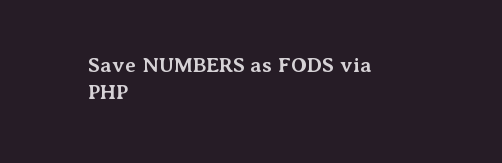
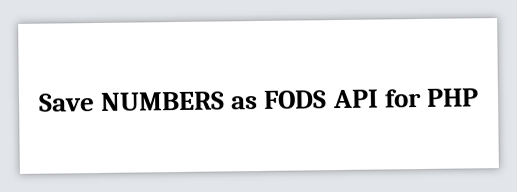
[339,58,372,72] via -> [331,88,422,109] API for

